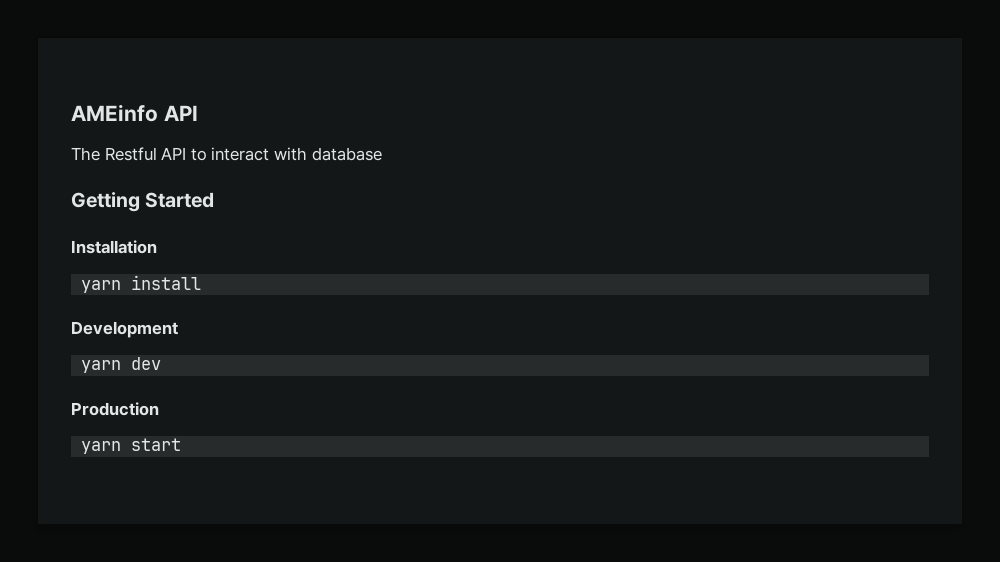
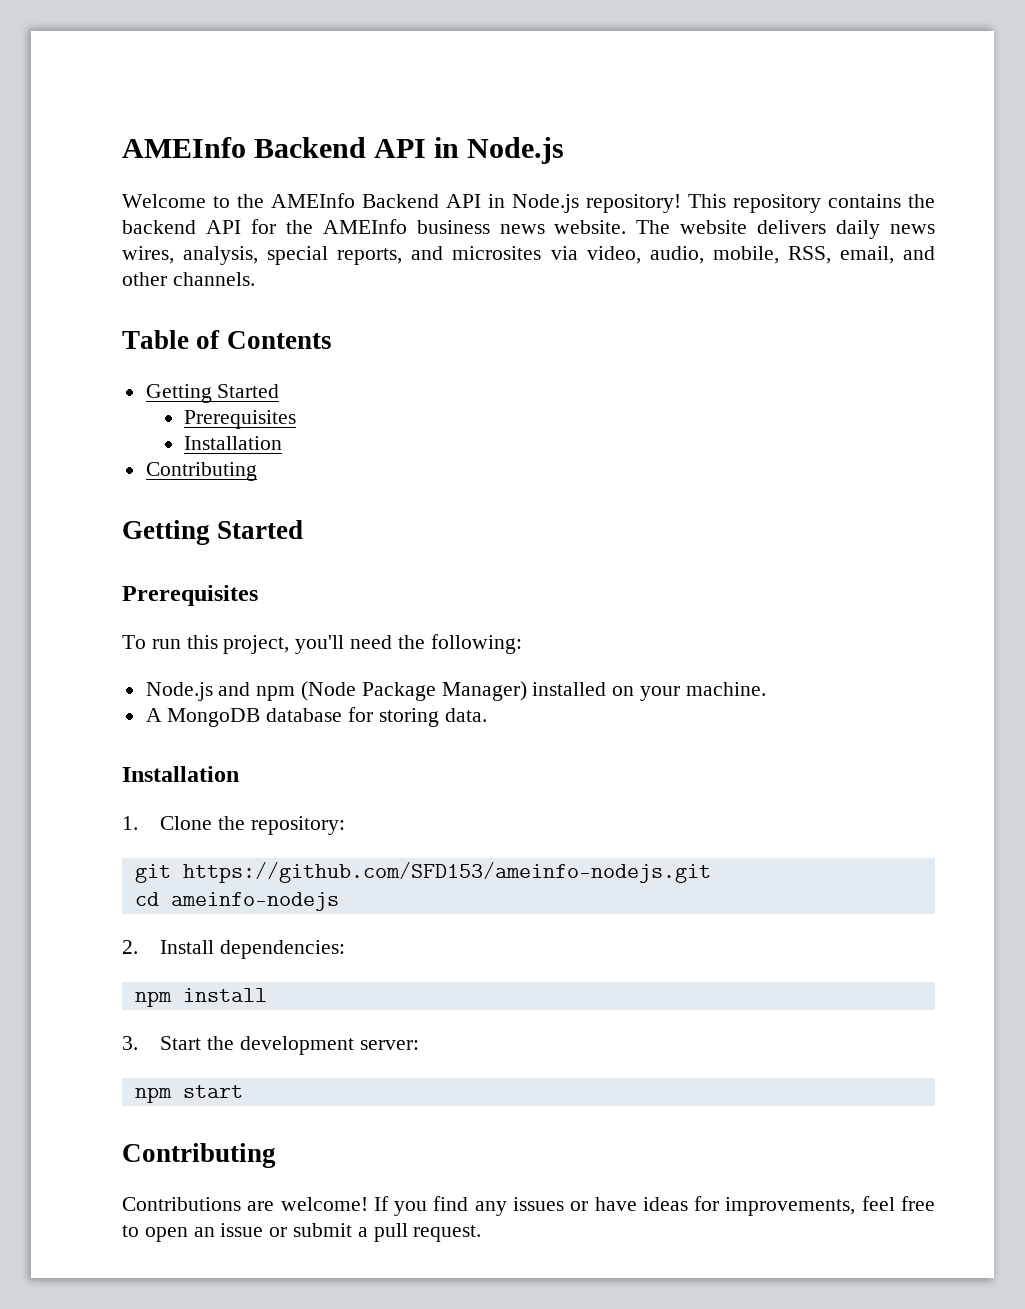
[71,104,198,122] [71,147,382,161] [71,192,215,212] [71,240,157,254] [81,275,202,293] [71,321,178,338] [81,357,162,373] [71,402,159,416] [81,438,182,454] AMEinfo API // The Restful API to interact with database // Getting Started // Installation // yarn install // Development // yarn dev // Production // yarn start -> [122,137,565,164] [122,193,935,213] [122,219,935,239] [122,246,936,265] [122,272,255,286] [122,330,332,349] [145,384,280,403] [184,410,297,429] [184,436,283,450] [145,462,257,481] [122,520,304,545] [122,585,258,606] [122,634,522,654] [145,681,766,701] [145,707,487,727] [122,766,239,782] [122,816,345,835] [134,862,711,883] [134,892,339,911] [122,940,346,959] [134,988,267,1007] [122,1036,419,1055] [134,1085,243,1103] [122,1143,276,1168] [122,1196,936,1216] [122,1223,482,1242] AMEInfo Backend API in Node.js // Welcome to the AMEInfo Backend API in Node.js repository! This repository contains the backend API for the AMEInfo business news website. The website delivers daily news wires, analysis, special reports, and microsites via video, audio, mobile, RSS, email, and other channels. // Table of Contents // Getting Started // Prerequisites // Installation // Contributing // Getting Started // Prerequisites // To run this project, you'll need the following: // Node.js and npm (Node Package Manager) installed on your machine. // A MongoDB database for storing data. // Installation // 1. Clone the repository: // git https://github.com/SFD153/ameinfo-nodejs.git // cd ameinfo-nodejs // 2. Install dependencies: // npm install // 3. Start the development server: // npm start // Contributing // Contributions are welcome! If you find any issues or have ideas for improvements, feel free to open an issue or submit a pull request.

